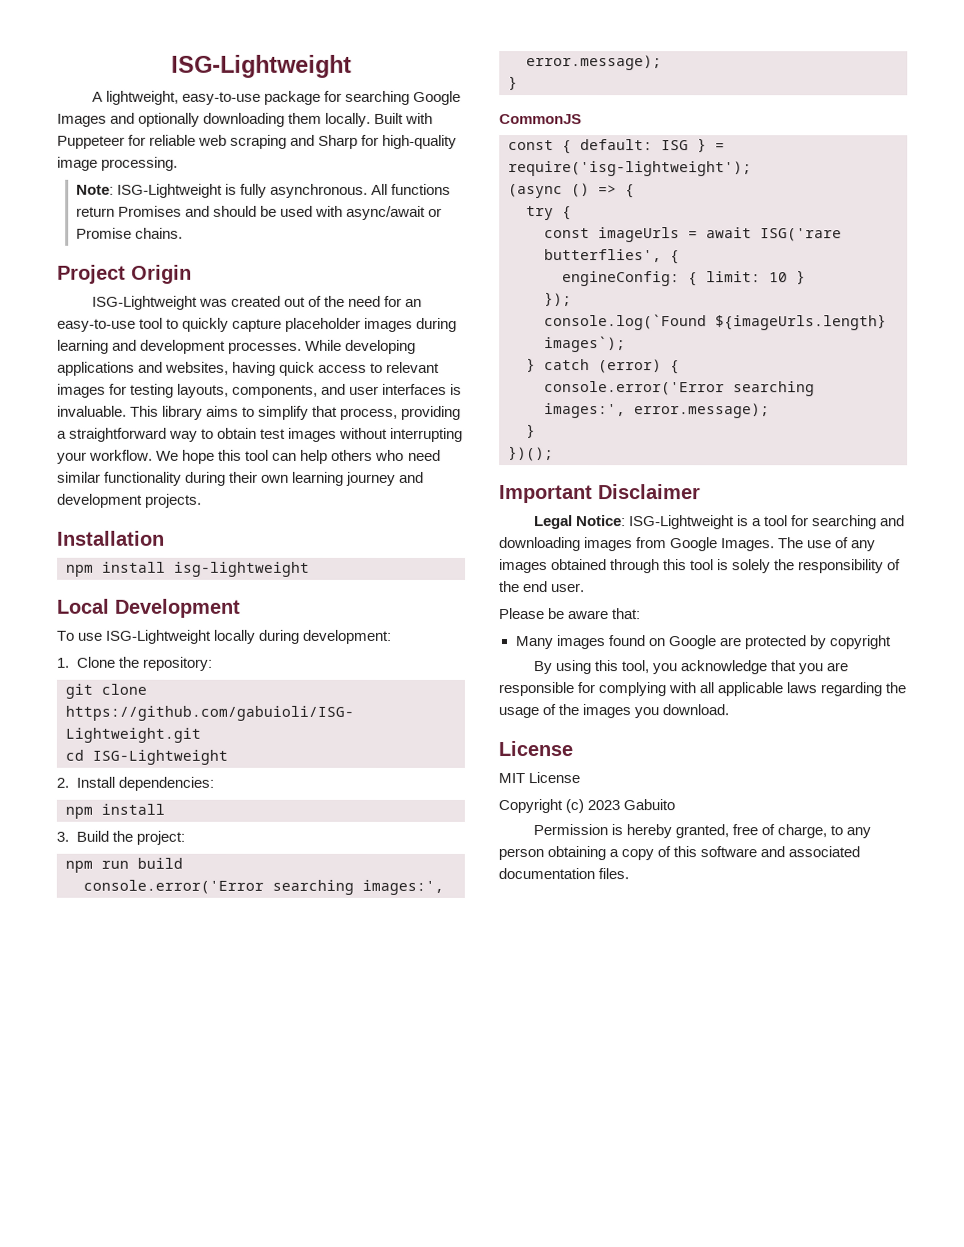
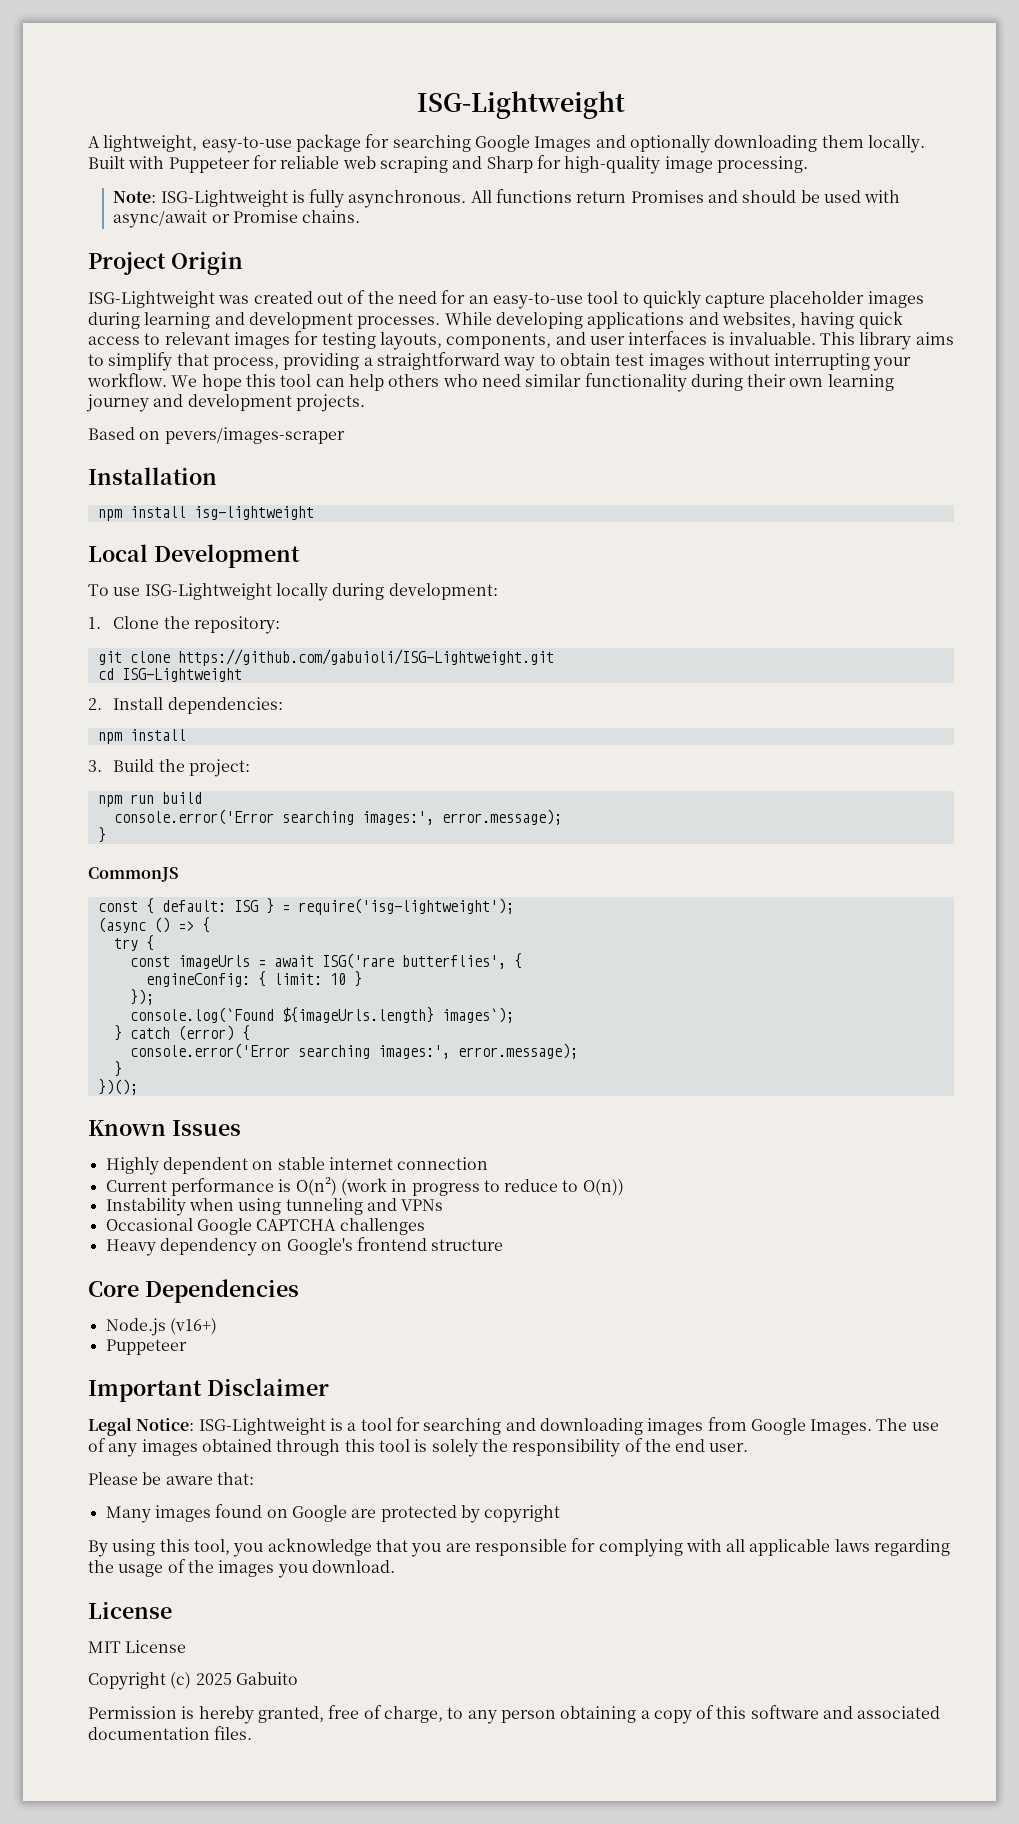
(203, 500) none -> [88,427,345,444] // Based on pevers/images-scraper
(554, 454) none -> [88,1120,241,1136] [105,1157,489,1175] [105,1177,624,1196] [105,1198,444,1216] [105,1218,425,1235] [105,1237,504,1256] [88,1279,299,1303] [105,1318,217,1336] [105,1339,187,1355] // Known Issues // Highly dependent on stable internet connection // Current performance is O(n²) (work in progress to reduce to O(n)) // Instability when using tunneling and VPNs // Occasional Google CAPTCHA challenges // Heavy dependency on Google's frontend structure // Core Dependencies // Node.js (v16+) // Puppeteer
[587,800,621,811] 2023 -> [195,1673,232,1685] 2025

